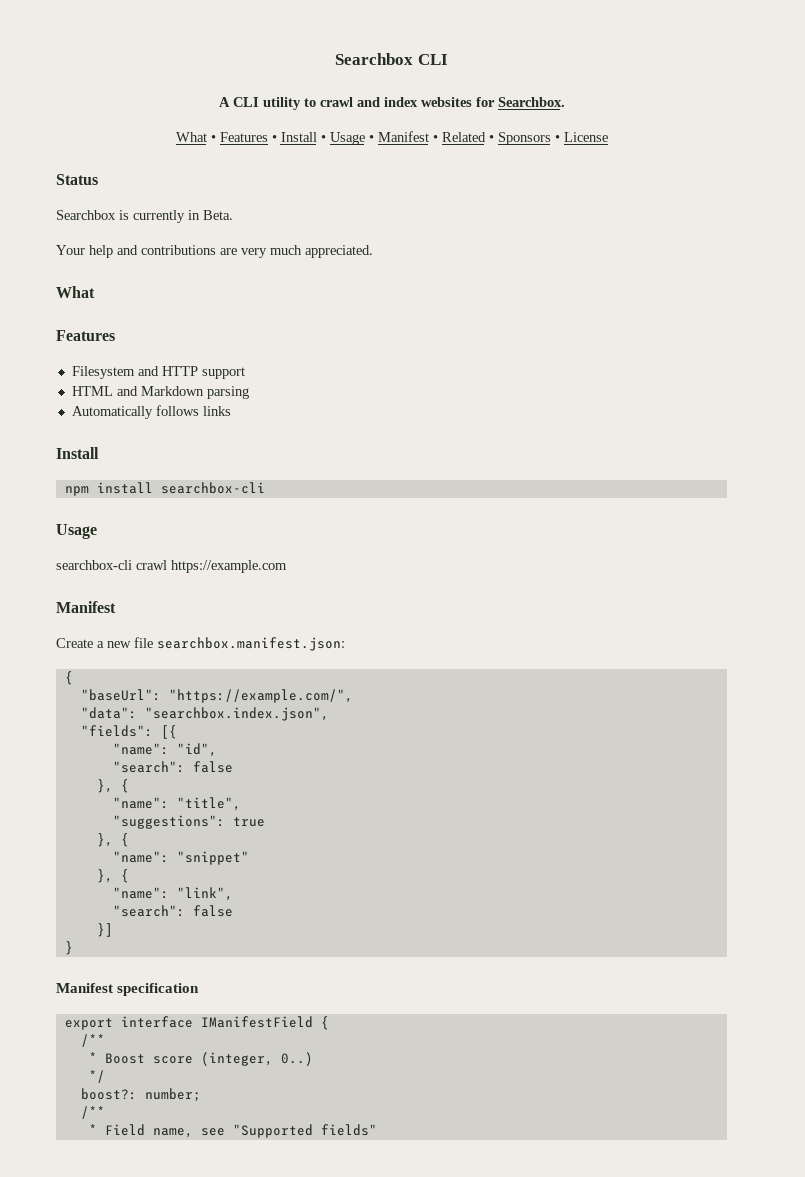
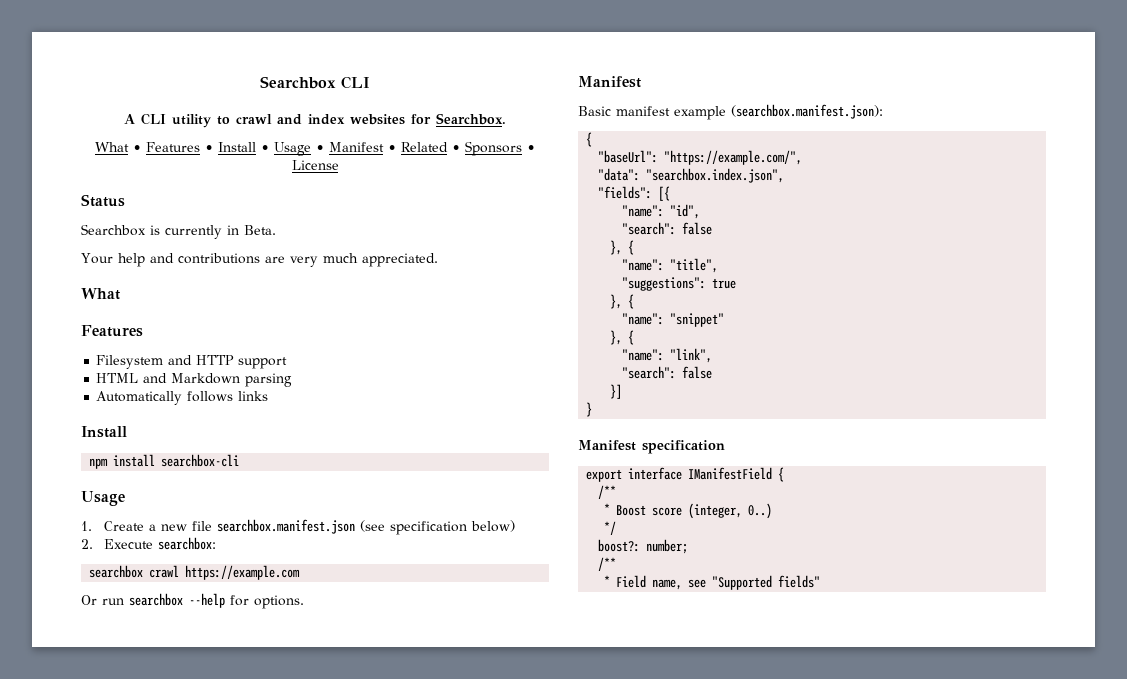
[56,560,287,573] [56,601,116,613] [56,637,345,651] searchbox-cli crawl https://example.com // Manifest // Create a new file searchbox.manifest.json: -> [81,519,516,535] [81,537,217,550] [89,565,301,580] [81,593,304,609] [578,76,641,88] [578,104,883,120] 1. Create a new file searchbox.manifest.json (see specification below) // 2. Execute searchbox: // searchbox crawl https://example.com // Or run searchbox --help for options. // Manifest // Basic manifest example (searchbox.manifest.json):

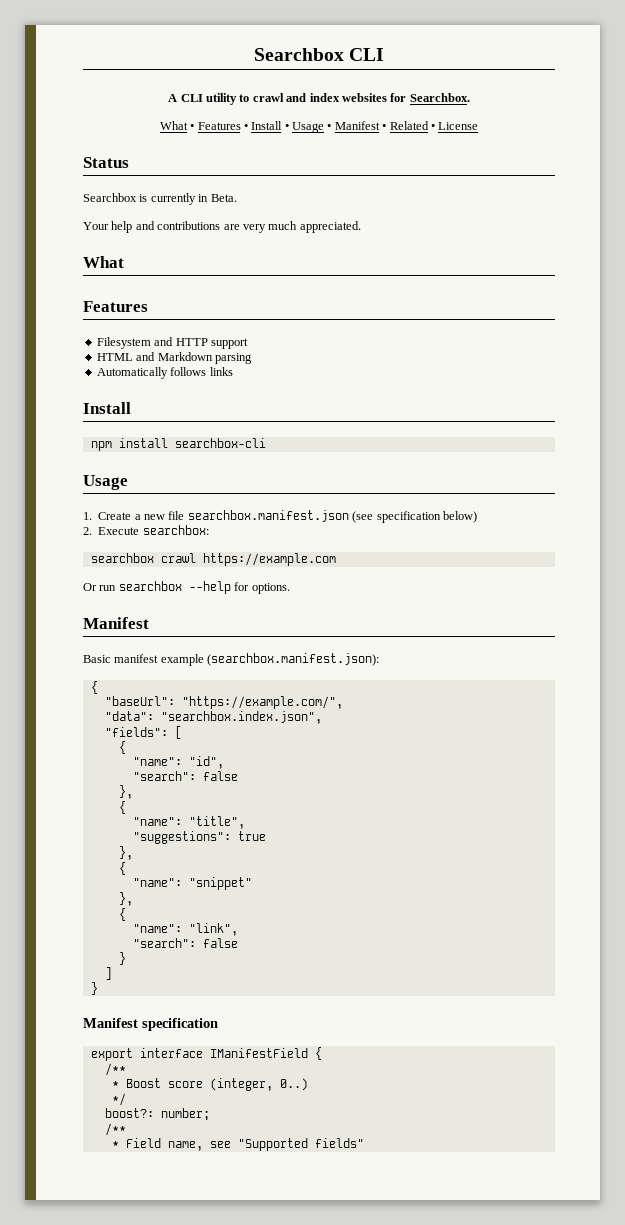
[465,141,535,156] Sponsors • -> (435, 127) none
[658,186,671,201] [{ -> [174,726,182,739] [118,741,126,754] [ // {
(623, 247) none -> (133, 792) //
(623, 301) none -> (133, 853) //
(623, 337) none -> (133, 899) //
[610,384,623,399] }] -> [118,952,126,965] [104,967,112,980] } // ]

